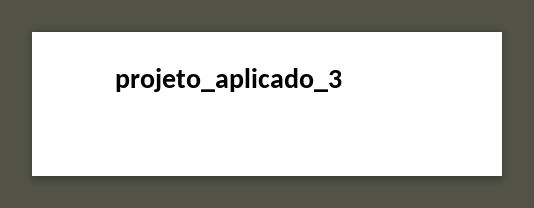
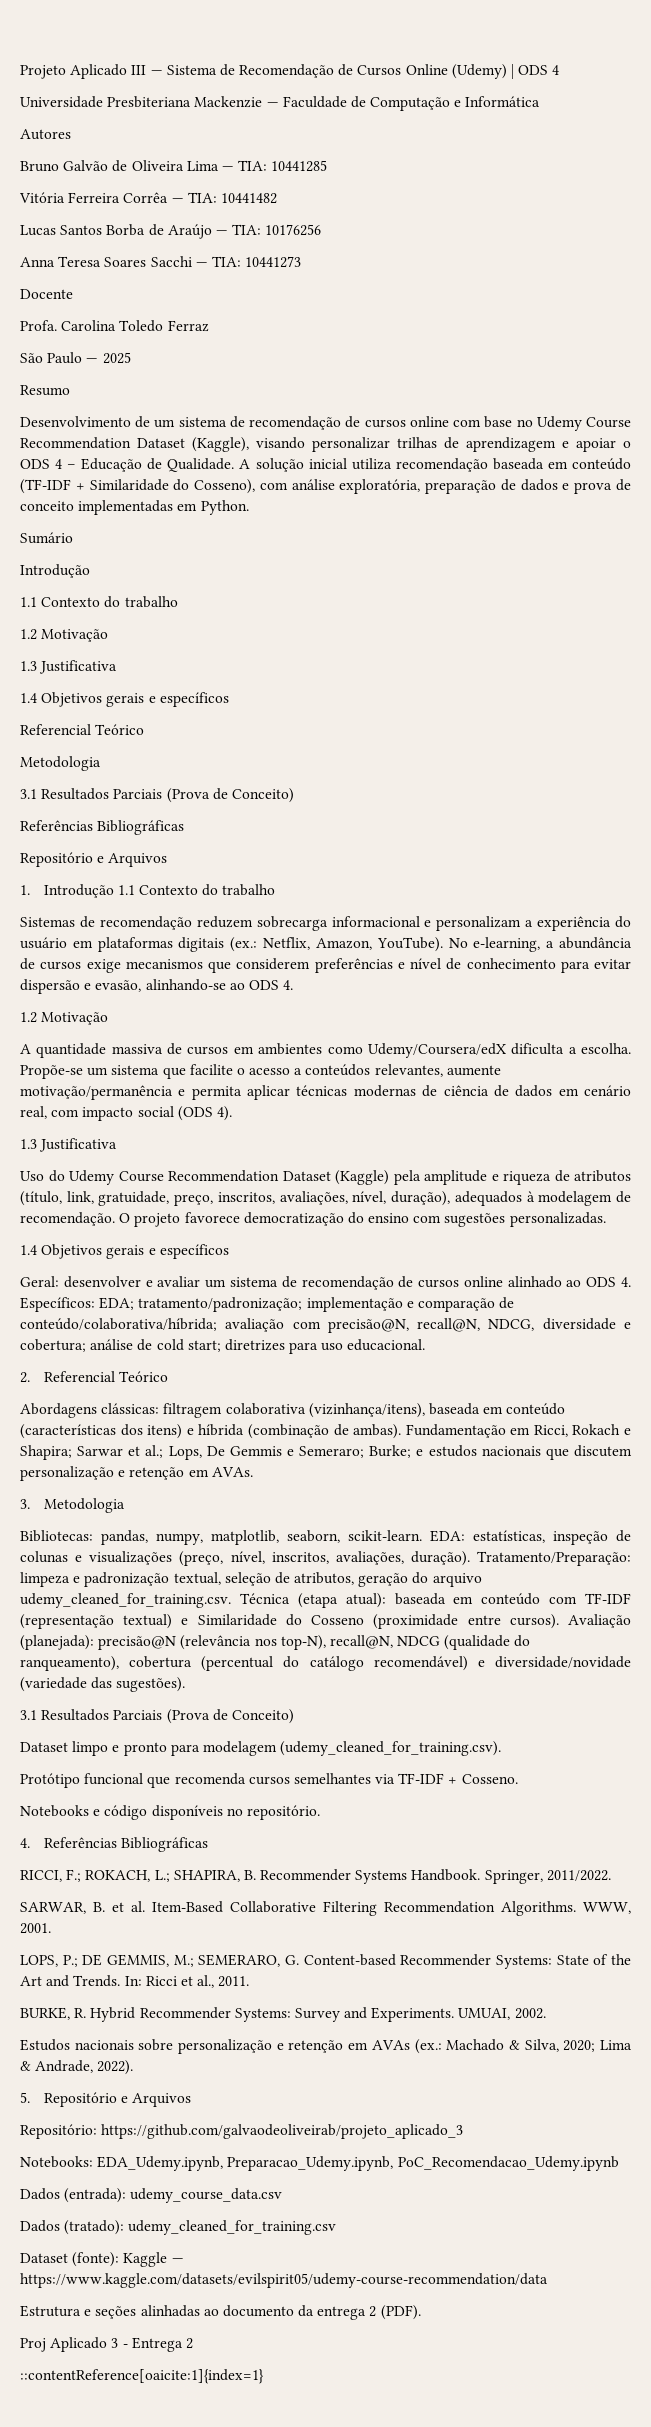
[115,68,342,92] projeto_aplicado_3 -> [20,64,560,79] [20,96,541,111] [20,129,71,140] [20,160,328,172] [19,192,277,204] [20,224,322,239] [20,256,302,268] [20,289,73,299] [20,320,209,332] [20,352,131,364] [20,385,70,396] [20,416,631,431] [20,437,631,452] [20,458,632,472] [20,479,631,494] [20,500,249,515] [20,532,73,544] [20,564,90,578] [20,596,178,608] [20,629,109,642] [20,660,118,674] [20,692,229,707] [20,724,145,735] [20,756,101,771] [20,788,294,803] [20,820,185,835] [20,852,168,867] [20,884,276,898] [20,916,631,931] [20,937,632,952] [20,958,631,973] [20,979,294,994] [20,1012,109,1025] [20,1043,632,1058] [20,1064,501,1079] [20,1085,632,1100] [20,1106,232,1121] [20,1138,118,1152] [20,1170,631,1185] [20,1191,632,1206] [20,1212,606,1227] [20,1244,229,1259] [20,1276,632,1290] [20,1297,515,1312] [20,1318,631,1333] [20,1339,426,1354] [20,1371,168,1383] [20,1403,566,1418] [20,1424,631,1439] [20,1445,632,1460] [20,1466,253,1481] [20,1498,125,1513] [20,1530,631,1545] [20,1551,631,1566] [20,1572,482,1587] [20,1593,631,1608] [20,1614,631,1629] [20,1635,531,1650] [20,1656,632,1671] [20,1677,186,1692] [20,1709,294,1724] [20,1741,502,1756] [20,1773,518,1788] [20,1805,320,1820] [20,1837,208,1852] [20,1869,611,1884] [20,1901,631,1916] [20,1923,51,1934] [20,1954,631,1969] [20,1975,250,1988] [20,2007,546,2022] [20,2039,632,2054] [20,2060,134,2075] [20,2092,192,2107] [20,2124,464,2139] [20,2156,619,2171] [20,2188,283,2203] [20,2220,337,2235] [20,2252,184,2267] [20,2273,548,2288] [20,2305,421,2320] [20,2337,193,2352] [20,2369,264,2384] Projeto Aplicado III — Sistema de Recomendação de Cursos Online (Udemy) | ODS 4 // Universidade Presbiteriana Mackenzie — Faculdade de Computação e Informática // Autores // Bruno Galvão de Oliveira Lima — TIA: 10441285 // Vitória Ferreira Corrêa — TIA: 10441482 // Lucas Santos Borba de Araújo — TIA: 10176256 // Anna Teresa Soares Sacchi — TIA: 10441273 // Docente // Profa. Carolina Toledo Ferraz // São Paulo — 2025 // Resumo // Desenvolvimento de um sistema de recomendação de cursos online com base no Udemy Course Recommendation Dataset (Kaggle), visando personalizar trilhas de aprendizagem e apoiar o ODS 4 – Educação de Qualidade. A solução inicial utiliza recomendação baseada em conteúdo (TF-IDF + Similaridade do Cosseno), com análise exploratória, preparação de dados e prova de conceito implementadas em Python. // Sumário // Introdução // 1.1 Contexto do trabalho // 1.2 Motivação // 1.3 Justificativa // 1.4 Objetivos gerais e específicos // Referencial Teórico // Metodologia // 3.1 Resultados Parciais (Prova de Conceito) // Referências Bibliográficas // Repositório e Arquivos // 1. Introdução 1.1 Contexto do trabalho // Sistemas de recomendação reduzem sobrecarga informacional e personalizam a experiência do usuário em plataformas digitais (ex.: Netflix, Amazon, YouTube). No e-learning, a abundância de cursos exige mecanismos que considerem preferências e nível de conhecimento para evitar dispersão e evasão, alinhando-se ao ODS 4. // 1.2 Motivação // A quantidade massiva de cursos em ambientes como Udemy/Coursera/edX dificulta a escolha. Propõe-se um sistema que facilite o acesso a conteúdos relevantes, aumente motivação/permanência e permita aplicar técnicas modernas de ciência de dados em cenário real, com impacto social (ODS 4). // 1.3 Justificativa // Uso do Udemy Course Recommendation Dataset (Kaggle) pela amplitude e riqueza de atributos (título, link, gratuidade, preço, inscritos, avaliações, nível, duração), adequados à modelagem de recomendação. O projeto favorece democratização do ensino com sugestões personalizadas. // 1.4 Objetivos gerais e específicos // Geral: desenvolver e avaliar um sistema de recomendação de cursos online alinhado ao ODS 4. Específicos: EDA; tratamento/padronização; implementação e comparação de conteúdo/colaborativa/híbrida; avaliação com precisão@N, recall@N, NDCG, diversidade e cobertura; análise de cold start; diretrizes para uso educacional. // 2. Referencial Teórico // Abordagens clássicas: filtragem colaborativa (vizinhança/itens), baseada em conteúdo (características dos itens) e híbrida (combinação de ambas). Fundamentação em Ricci, Rokach e Shapira; Sarwar et al.; Lops, De Gemmis e Semeraro; Burke; e estudos nacionais que discutem personalização e retenção em AVAs. // 3. Metodologia // Bibliotecas: pandas, numpy, matplotlib, seaborn, scikit-learn. EDA: estatísticas, inspeção de colunas e visualizações (preço, nível, inscritos, avaliações, duração). Tratamento/Preparação: limpeza e padronização textual, seleção de atributos, geração do arquivo udemy_cleaned_for_training.csv. Técnica (etapa atual): baseada em conteúdo com TF-IDF (representação textual) e Similaridade do Cosseno (proximidade entre cursos). Avaliação (planejada): precisão@N (relevância nos top-N), recall@N, NDCG (qualidade do ranqueamento), cobertura (percentual do catálogo recomendável) e diversidade/novidade (variedade das sugestões). // 3.1 Resultados Parciais (Prova de Conceito) // Dataset limpo e pronto para modelagem (udemy_cleaned_for_training.csv). // Protótipo funcional que recomenda cursos semelhantes via TF-IDF + Cosseno. // Notebooks e código disponíveis no repositório. // 4. Referências Bibliográficas // RICCI, F.; ROKACH, L.; SHAPIRA, B. Recommender Systems Handbook. Springer, 2011/2022. // SARWAR, B. et al. Item-Based Collaborative Filtering Recommendation Algorithms. WWW, 2001. // LOPS, P.; DE GEMMIS, M.; SEMERARO, G. Content-based Recommender Systems: State of the Art and Trends. In: Ricci et al., 2011. // BURKE, R. Hybrid Recommender Systems: Survey and Experiments. UMUAI, 2002. // Estudos nacionais sobre personalização e retenção em AVAs (ex.: Machado & Silva, 2020; Lima & Andrade, 2022). // 5. Repositório e Arquivos // Repositório: https://github.com/galvaodeoliveirab/projeto_aplicado_3 // Notebooks: EDA_Udemy.ipynb, Preparacao_Udemy.ipynb, PoC_Recomendacao_Udemy.ipynb // Dados (entrada): udemy_course_data.csv // Dados (tratado): udemy_cleaned_for_training.csv // Dataset (fonte): Kaggle — https://www.kaggle.com/datasets/evilspirit05/udemy-course-recommendation/data // Estrutura e seções alinhadas ao documento da entrega 2 (PDF). // Proj Aplicado 3 - Entrega 2 // ::contentReference[oaicite:1]{index=1}

